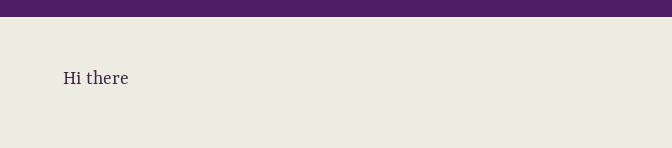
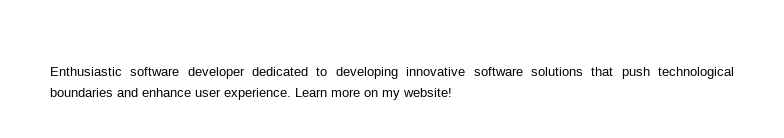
[63,70,130,84] Hi there -> [50,67,735,79] [50,88,452,100] Enthusiastic software developer dedicated to developing innovative software solutions that push technological boundaries and enhance user experience. Learn more on my website!

